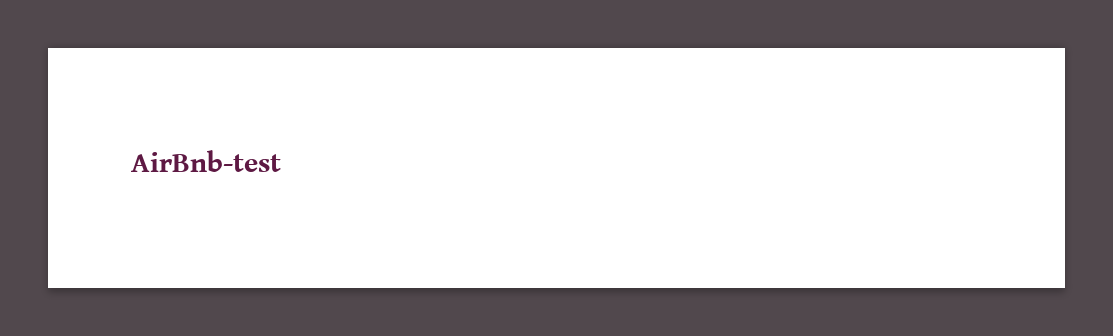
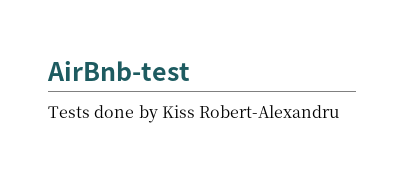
(281, 161) none -> [48,105,340,123] // Tests done by Kiss Robert-Alexandru

